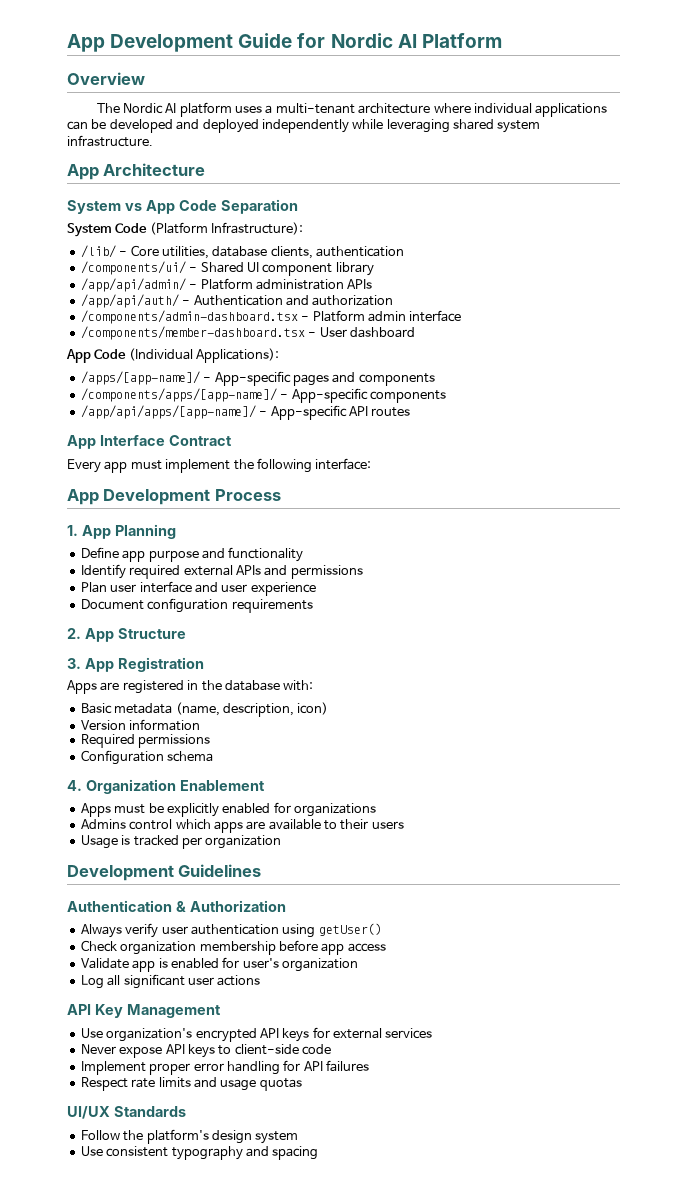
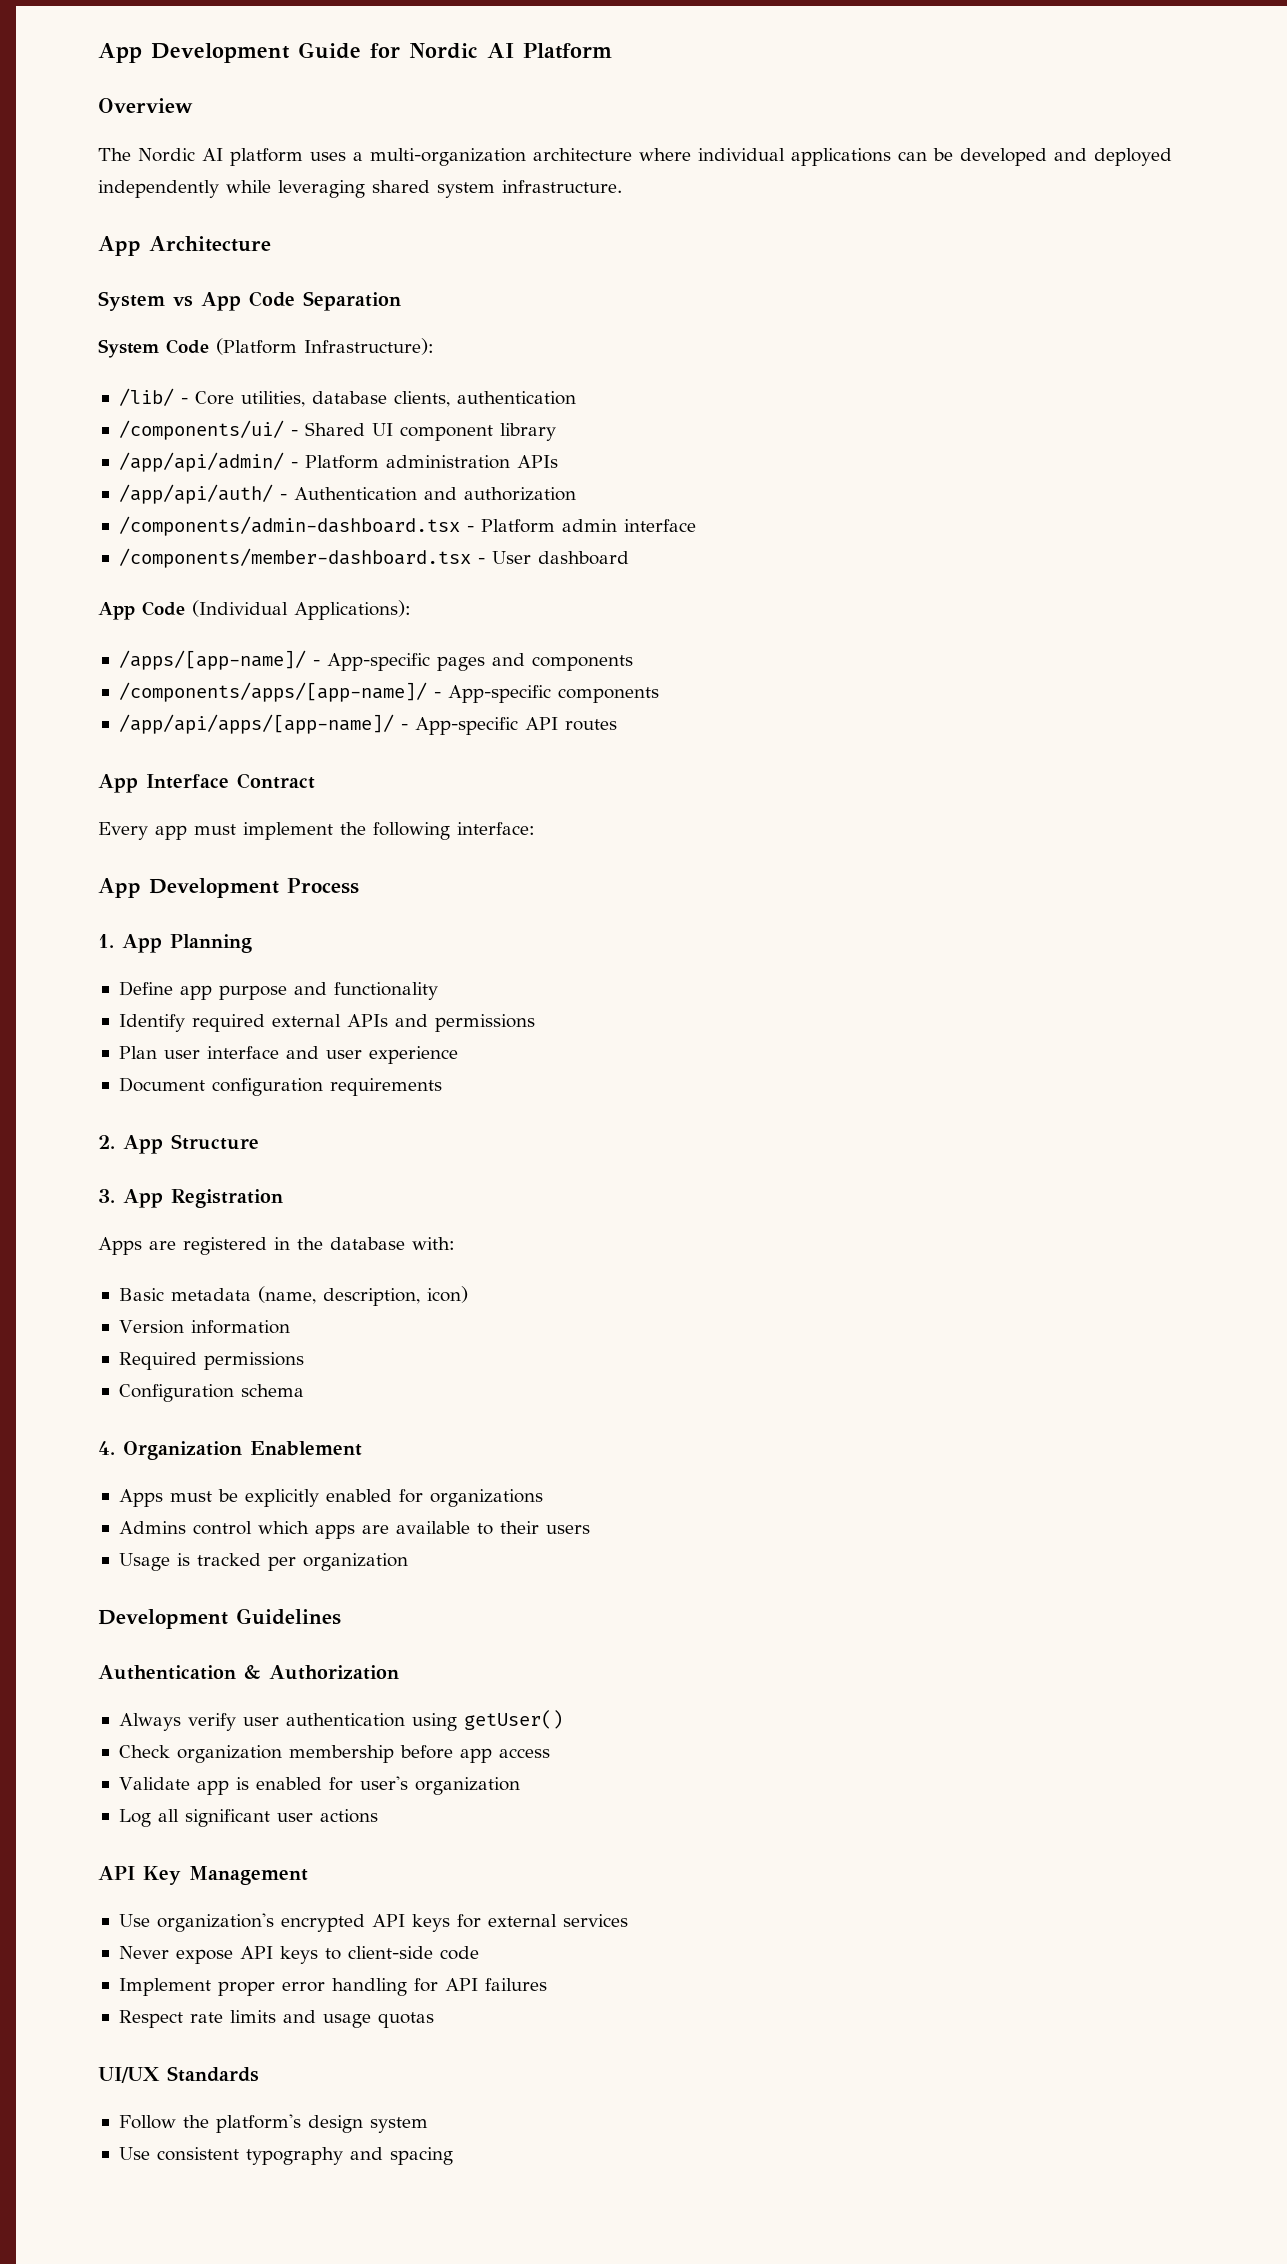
[275,103,355,114] multi-tenant -> [370,148,526,166] multi-organization

